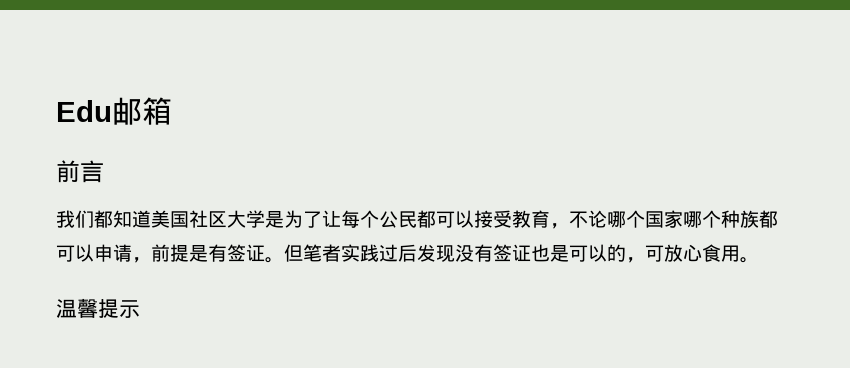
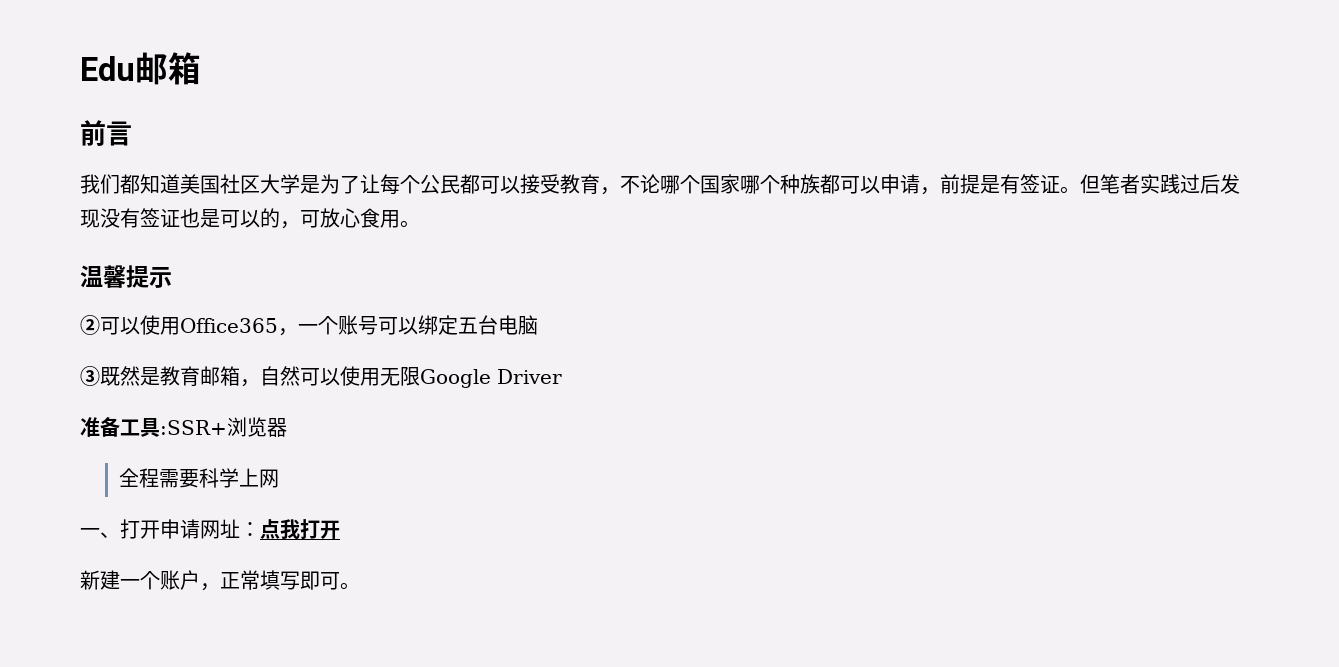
(140, 309) none -> [80,315,538,336] [80,366,562,388] [80,417,287,437] [118,468,279,488] [80,519,340,539] [80,570,360,591] // ②可以使用Office365，一个账号可以绑定五台电脑 // ③既然是教育邮箱，自然可以使用无限Google Driver // 准备工具:SSR+浏览器 // 全程需要科学上网 // 一、打开申请网址：点我打开 // 新建一个账户，正常填写即可。

